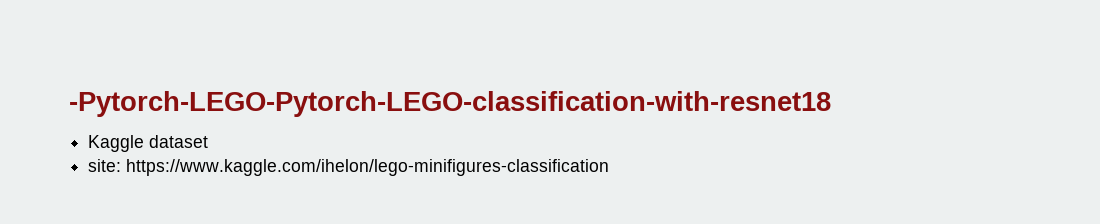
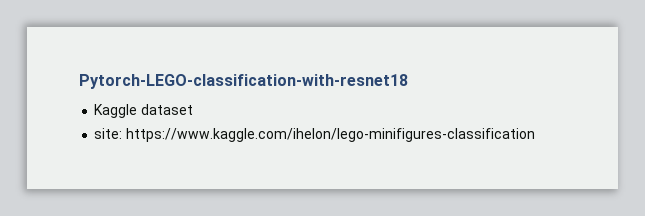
[69,91,831,117] -Pytorch-LEGO-Pytorch-LEGO-classification-with-resnet18 -> [79,74,408,89] Pytorch-LEGO-classification-with-resnet18

